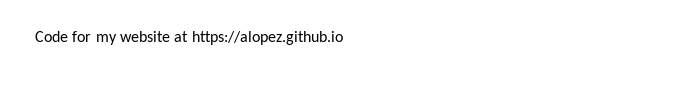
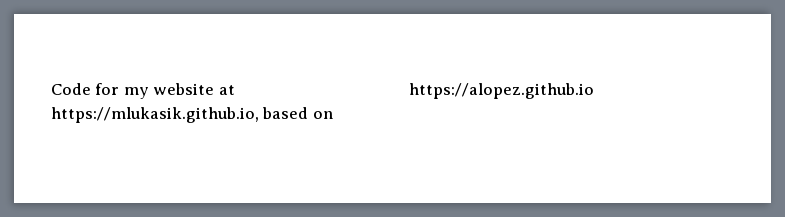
(189, 36) none -> [51,107,333,123] https://mlukasik.github.io, based on

